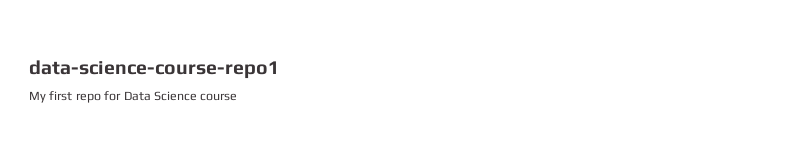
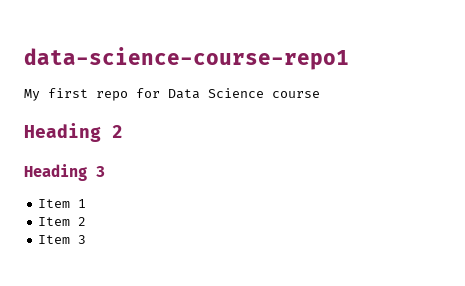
(238, 97) none -> [24,123,123,142] [24,164,105,181] [38,199,87,208] [38,217,87,226] [38,235,87,244] // Heading 2 // Heading 3 // Item 1 // Item 2 // Item 3

